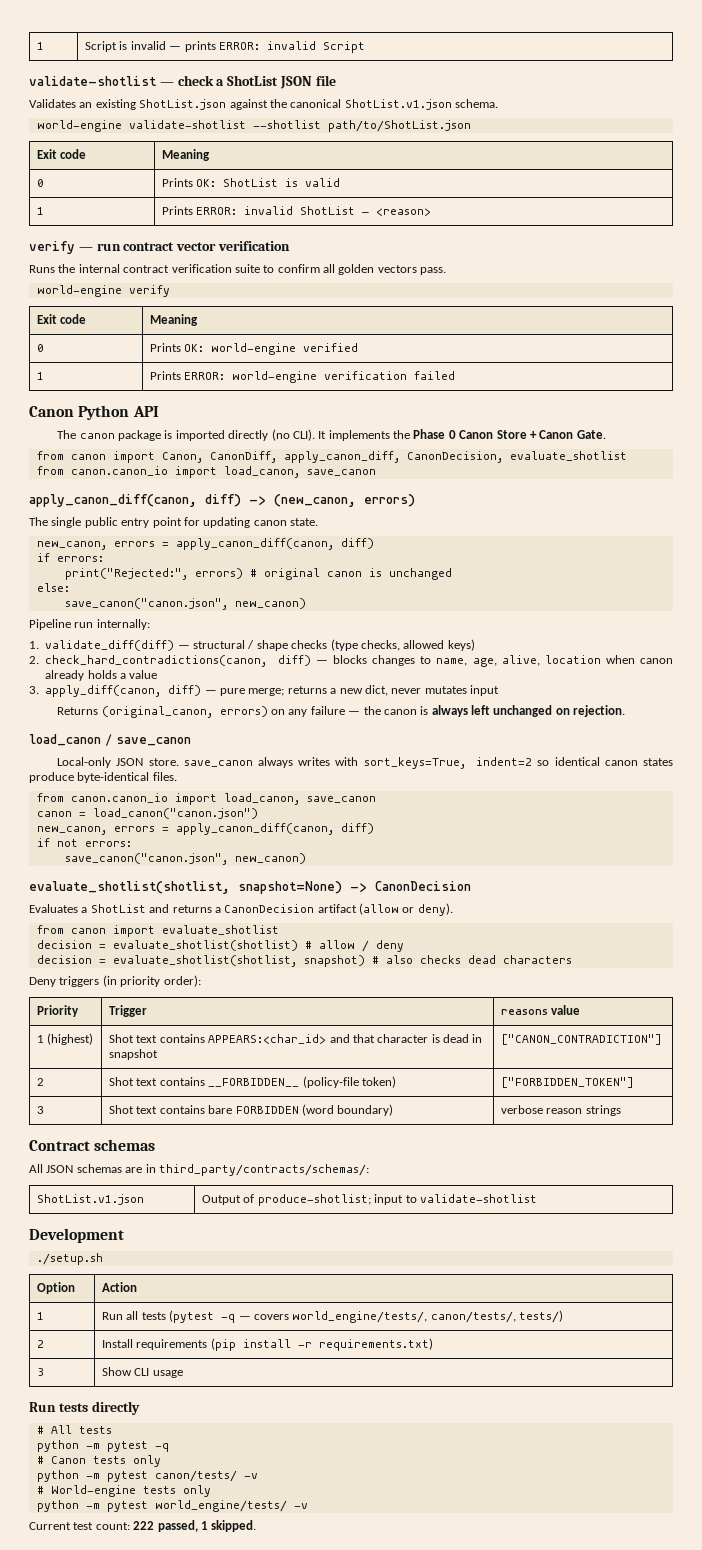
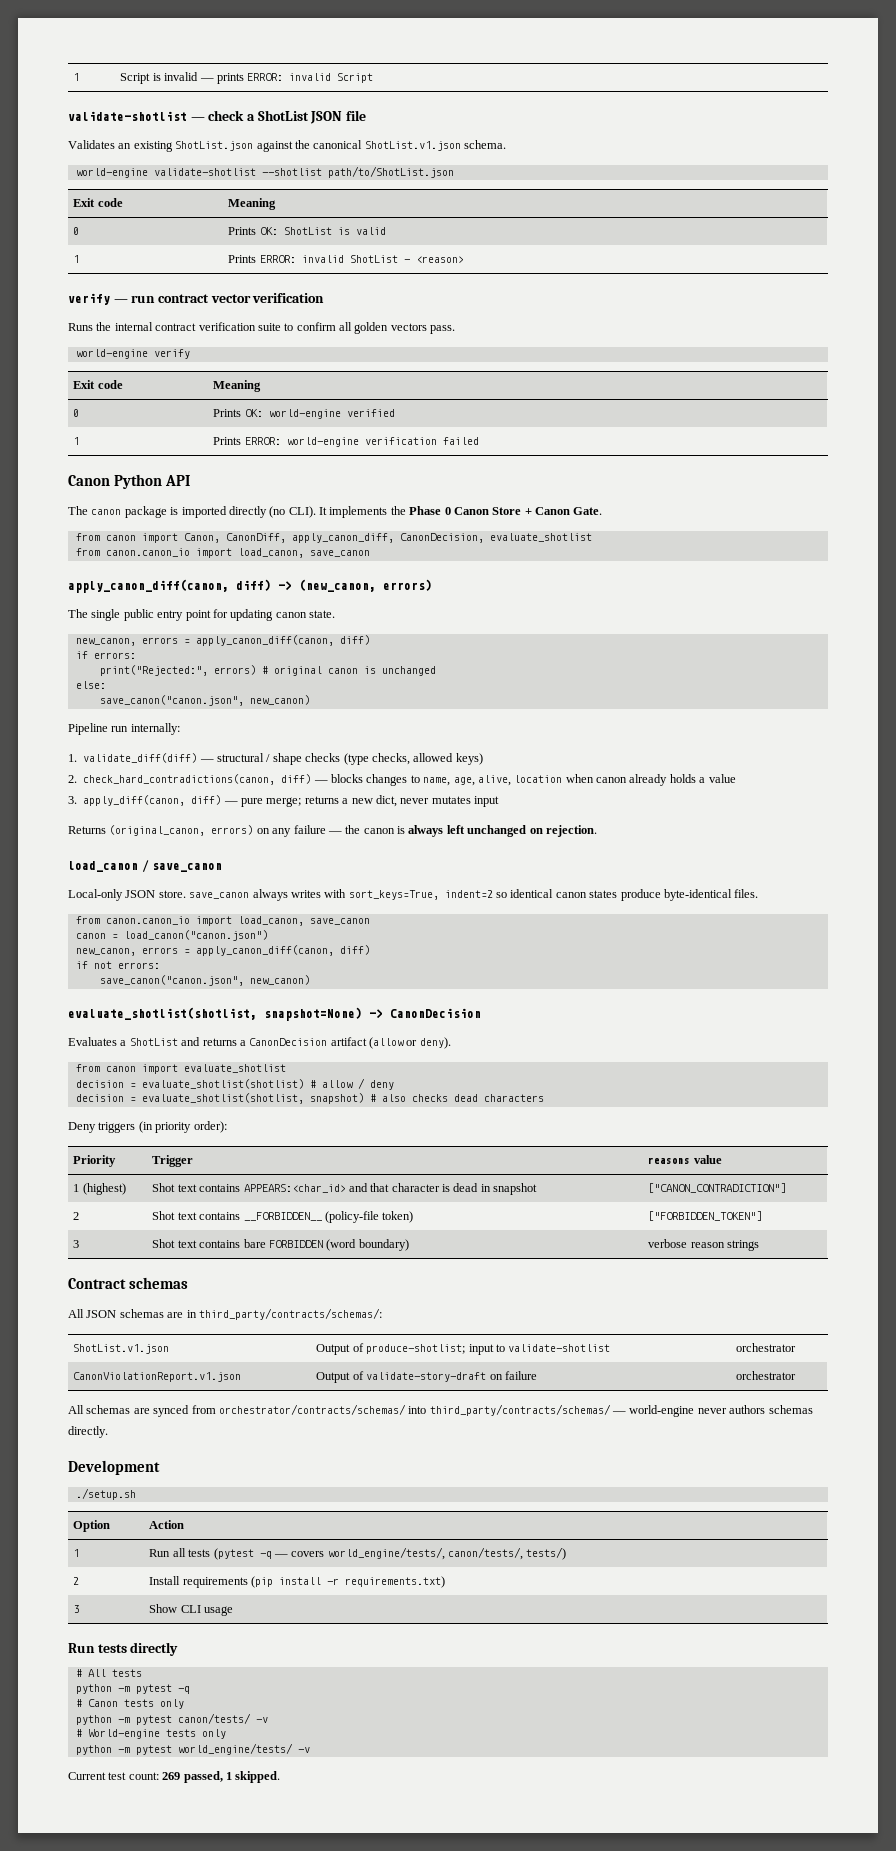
(537, 1198) none -> [736,1343,797,1352] [73,1372,242,1382] [316,1371,537,1383] [736,1371,797,1380] [68,1404,813,1417] [68,1426,108,1438] | orchestrator // CanonViolationReport.v1.json | Output of validate-story-draft on failure | orchestrator // All schemas are synced from orchestrator/contracts/schemas/ into third_party/contracts/schemas/ — world-engine never authors schemas directly.
[133,1521,155,1530] 222 -> [162,1772,181,1780] 269

